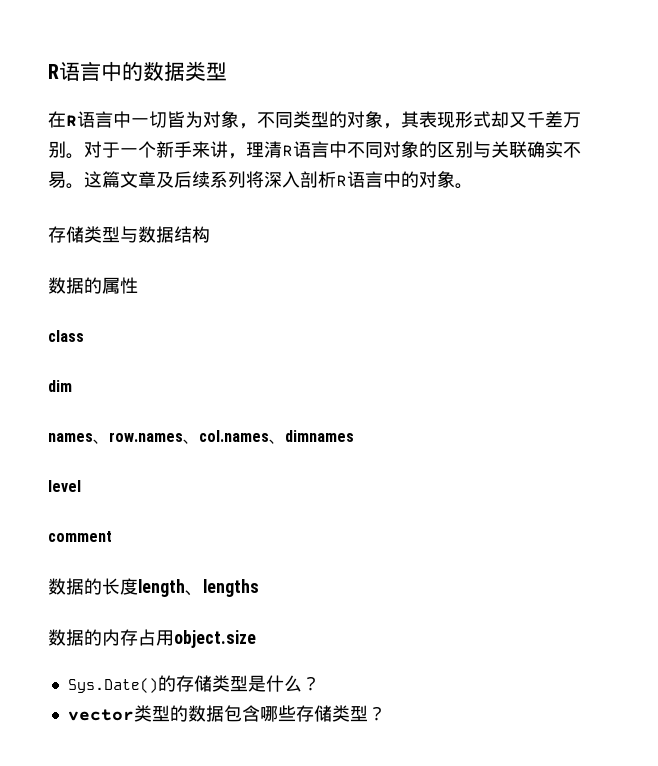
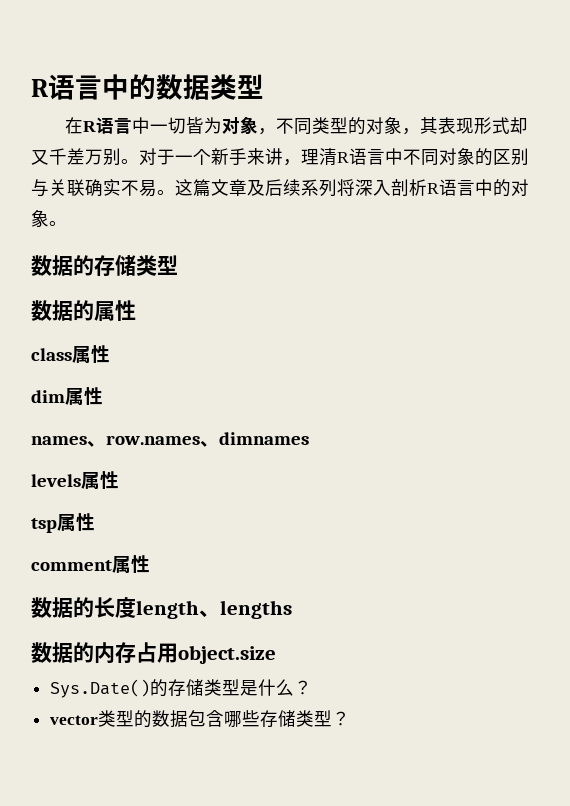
[48,226,210,243] 存储类型与数据结构 -> [31,255,178,276] 数据的存储类型
(84, 336) none -> [72,345,110,363] 属性
(72, 386) none -> [65,387,103,405] 属性
[199,430,285,444] col.names、 -> (219, 444) none
[48,480,81,492] level -> [31,471,119,489] [31,513,95,533] levels属性 // tsp属性
(112, 536) none -> [112,555,150,573] 属性

